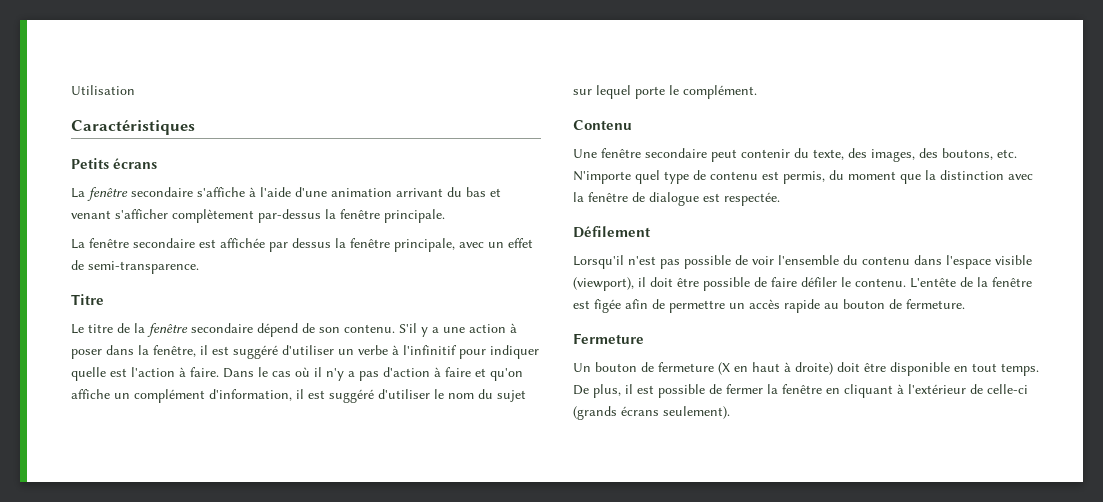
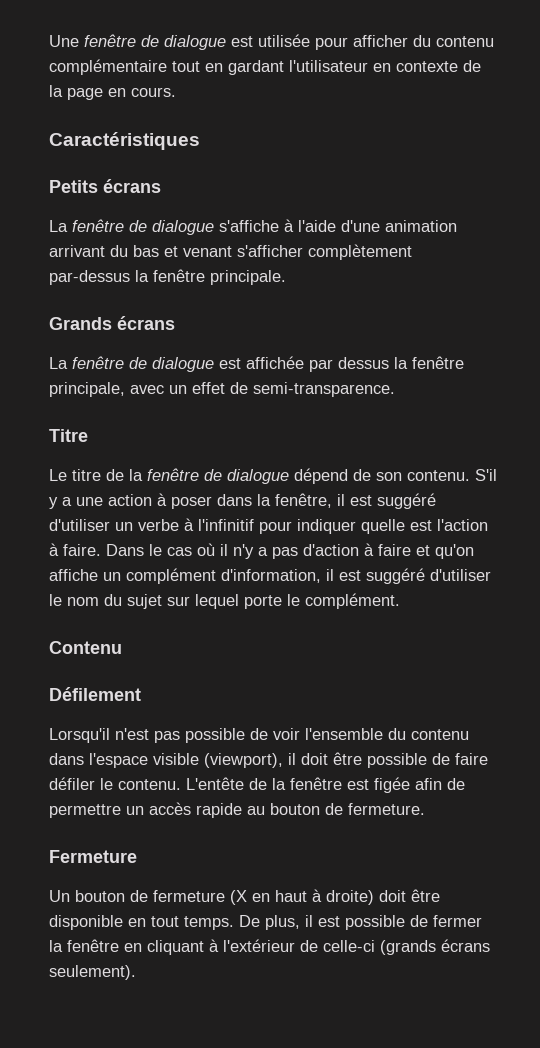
[71,85,135,95] Utilisation -> [49,34,494,50] [49,59,481,75] [49,85,176,100] Une fenêtre de dialogue est utilisée pour afficher du contenu complémentaire tout en gardant l'utilisateur en contexte de la page en cours.
[131,187,193,197] secondaire -> [129,220,214,235] de dialogue
[71,238,195,249] // La fenêtre secondaire -> [49,316,175,330] [49,356,214,372] // Grands écrans // La fenêtre de dialogue
[191,323,253,333] secondaire -> [204,469,289,484] de dialogue
[573,148,1017,162] [573,170,1033,184] [573,192,780,206] // Une fenêtre secondaire peut contenir du texte, des images, des boutons, etc. N'importe quel type de contenu est permis, du moment que la distinction avec la fenêtre de dialogue est respectée. -> (122, 647) none

